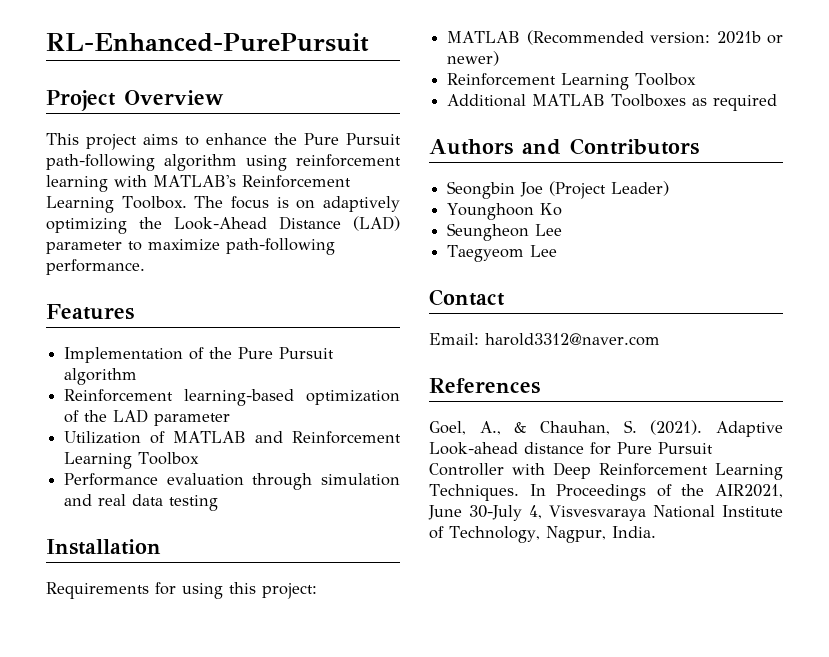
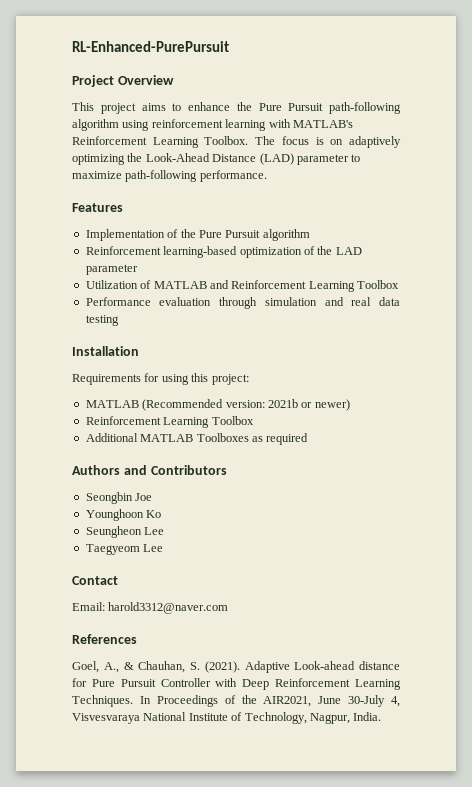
[549,181,670,199] (Project Leader) -> (153, 497) none

